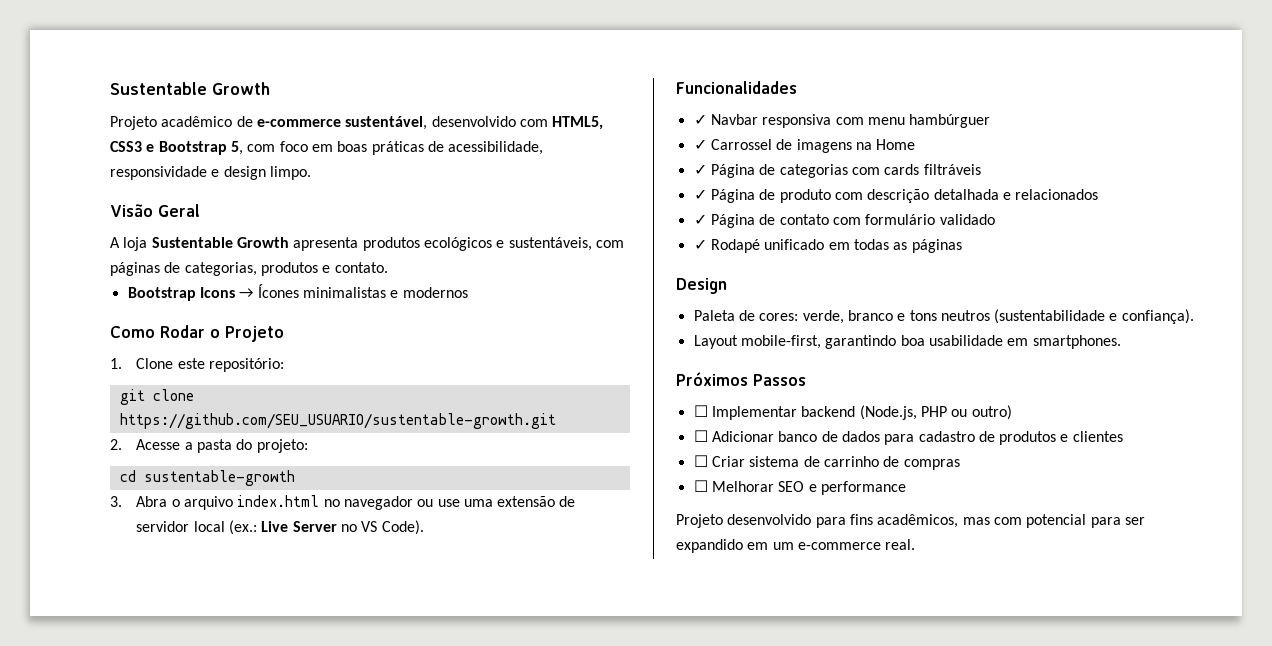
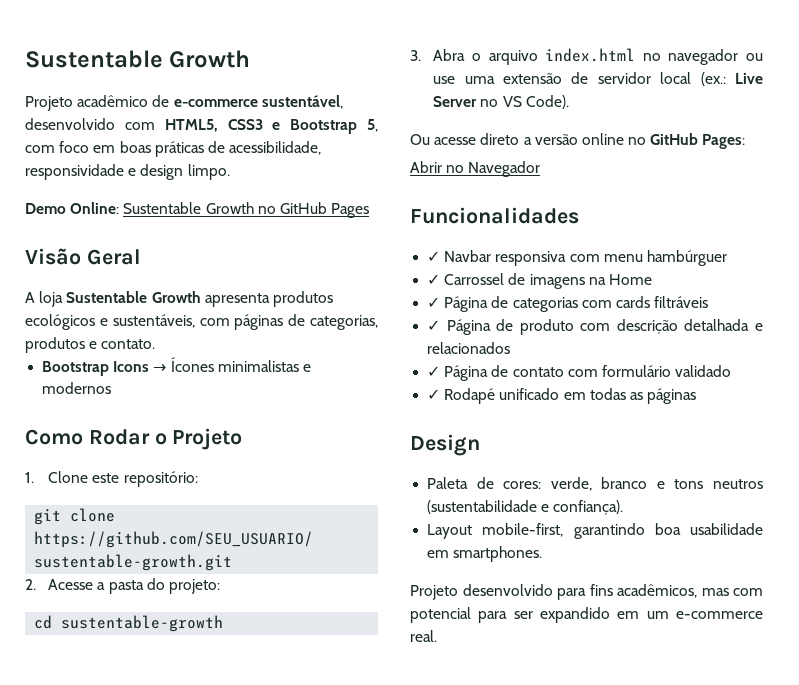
(311, 173) none -> [25,202,370,218] // Demo Online: Sustentable Growth no GitHub Pages
(424, 527) none -> [410,133,746,149] [410,161,541,177] // Ou acesse direto a versão online no GitHub Pages: // Abrir no Navegador
[676,372,806,386] [693,405,1012,420] [693,430,1123,445] [693,455,960,470] [693,480,906,495] // Próximos Passos // ☐ Implementar backend (Node.js, PHP ou outro) // ☐ Adicionar banco de dados para cadastro de produtos e clientes // ☐ Criar sistema de carrinho de compras // ☐ Melhorar SEO e performance -> (543, 554) none

